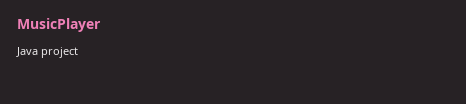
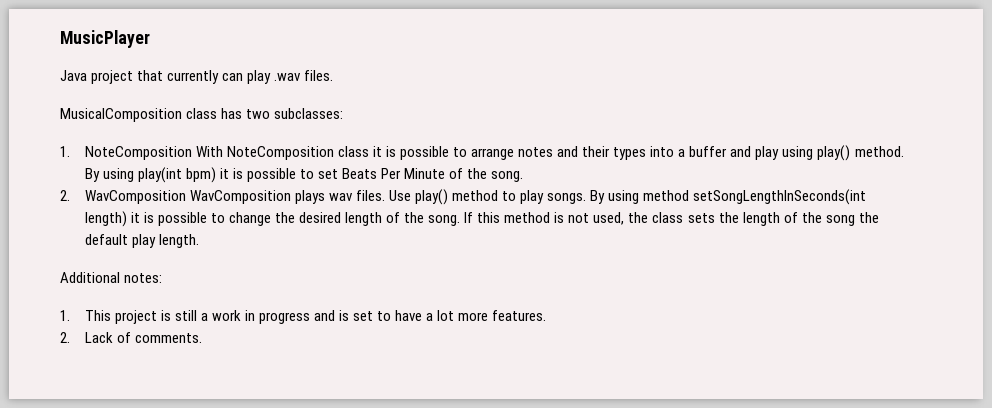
(78, 52) none -> [137,70,334,84] [60,108,344,122] [60,145,904,161] [84,167,524,183] [60,189,867,205] [84,211,879,227] [84,234,199,248] [60,272,163,283] [60,310,547,324] [60,332,202,343] that currently can play .wav files. // MusicalComposition class has two subclasses: // 1. NoteComposition With NoteComposition class it is possible to arrange notes and their types into a buffer and play using play() method. By using play(int bpm) it is possible to set Beats Per Minute of the song. // 2. WavComposition WavComposition plays wav files. Use play() method to play songs. By using method setSongLengthInSeconds(int length) it is possible to change the desired length of the song. If this method is not used, the class sets the length of the song the default play length. // Additional notes: // 1. This project is still a work in progress and is set to have a lot more features. // 2. Lack of comments.

